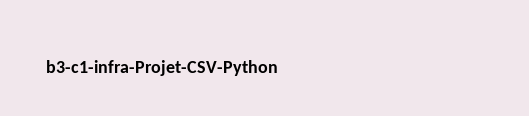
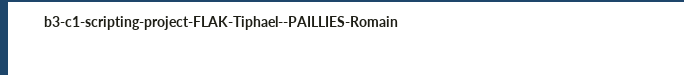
[46,60,278,76] b3-c1-infra-Projet-CSV-Python -> [44,16,398,30] b3-c1-scripting-project-FLAK-Tiphael--PAILLIES-Romain

